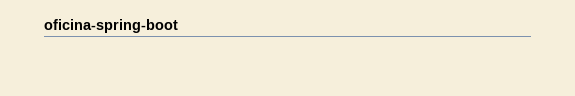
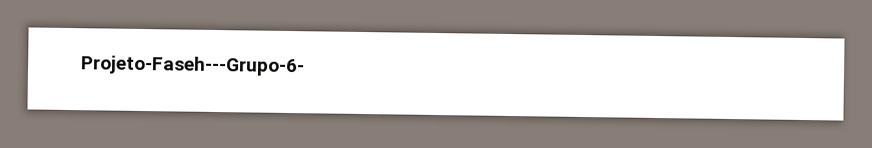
[44,19,178,33] oficina-spring-boot -> [80,55,305,77] Projeto-Faseh---Grupo-6-

